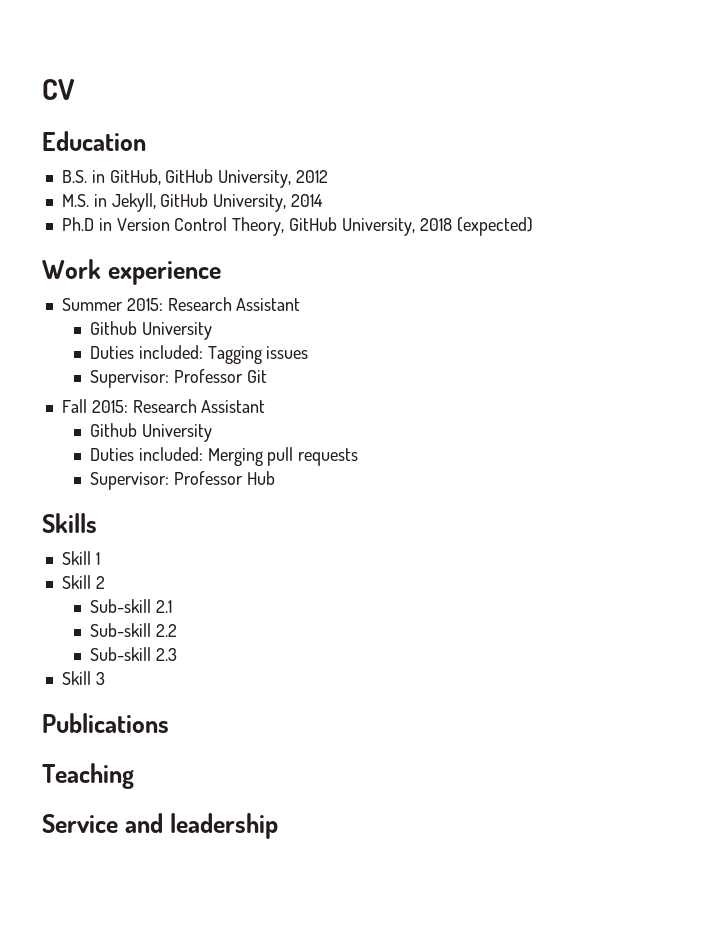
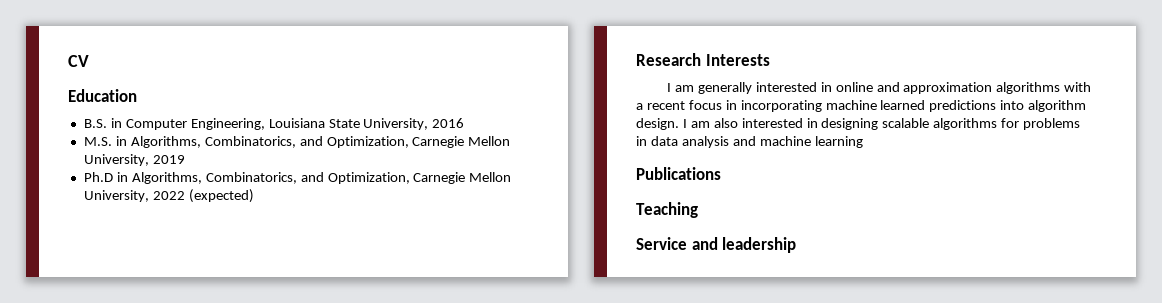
[109,169,329,188] [61,193,324,212] [61,217,533,236] [42,259,221,285] [61,297,301,311] [89,321,212,340] [89,345,309,364] [89,369,267,388] [61,399,266,413] [89,423,212,442] [89,447,359,466] [89,471,275,490] [42,513,97,533] [61,551,100,565] [61,575,105,589] [89,599,172,613] [89,623,177,637] [89,647,177,661] [61,671,105,685] GitHub, GitHub University, 2012 // M.S. in Jekyll, GitHub University, 2014 // Ph.D in Version Control Theory, GitHub University, 2018 (expected) // Work experience // Summer 2015: Research Assistant // Github University // Duties included: Tagging issues // Supervisor: Professor Git // Fall 2015: Research Assistant // Github University // Duties included: Merging pull requests // Supervisor: Professor Hub // Skills // Skill 1 // Skill 2 // Sub-skill 2.1 // Sub-skill 2.2 // Sub-skill 2.3 // Skill 3 -> [125,118,465,130] [83,136,511,148] [83,154,185,166] [83,172,512,184] [83,189,254,203] [636,53,770,66] [667,82,1092,94] [636,100,1087,112] [636,118,1081,130] [636,136,863,148] Computer Engineering, Louisiana State University, 2016 // M.S. in Algorithms, Combinatorics, and Optimization, Carnegie Mellon University, 2019 // Ph.D in Algorithms, Combinatorics, and Optimization, Carnegie Mellon University, 2022 (expected) // Research Interests // I am generally interested in online and approximation algorithms with a recent focus in incorporating machine learned predictions into algorithm design. I am also interested in designing scalable algorithms for problems in data analysis and machine learning

